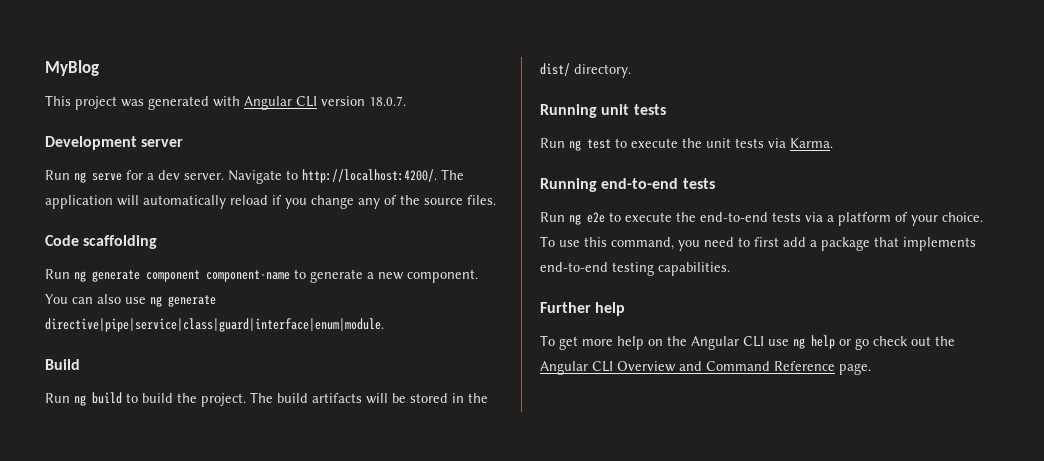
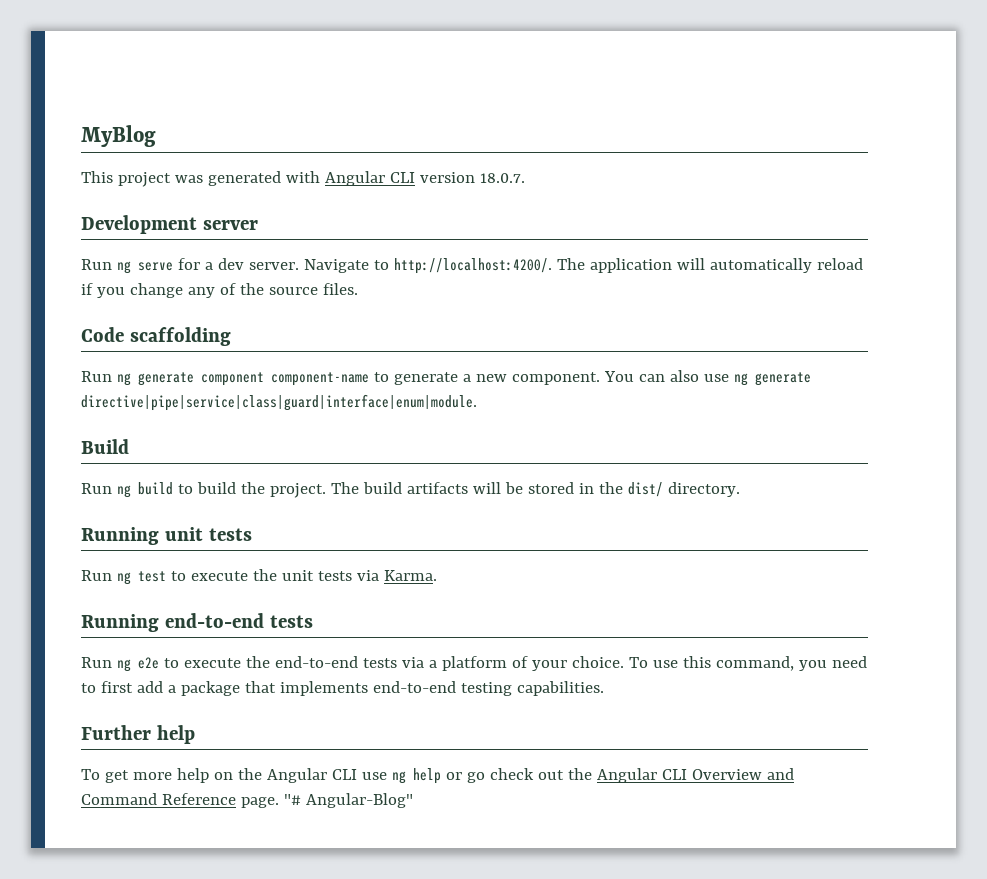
(871, 369) none -> [283,793,413,808] "# Angular-Blog"

